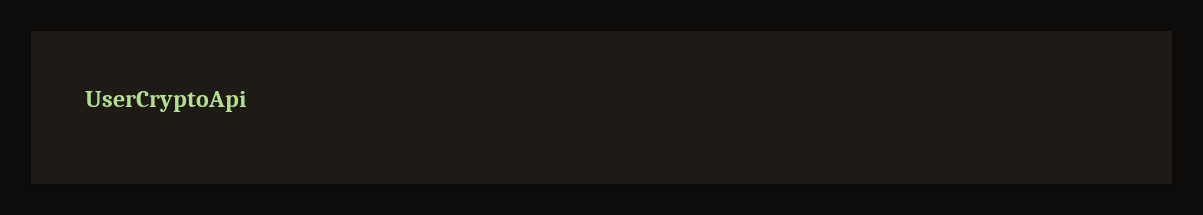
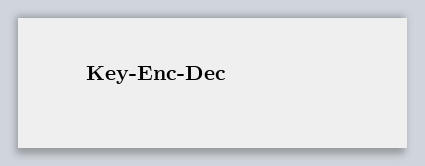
[85,91,247,112] UserCryptoApi -> [86,66,226,84] Key-Enc-Dec

